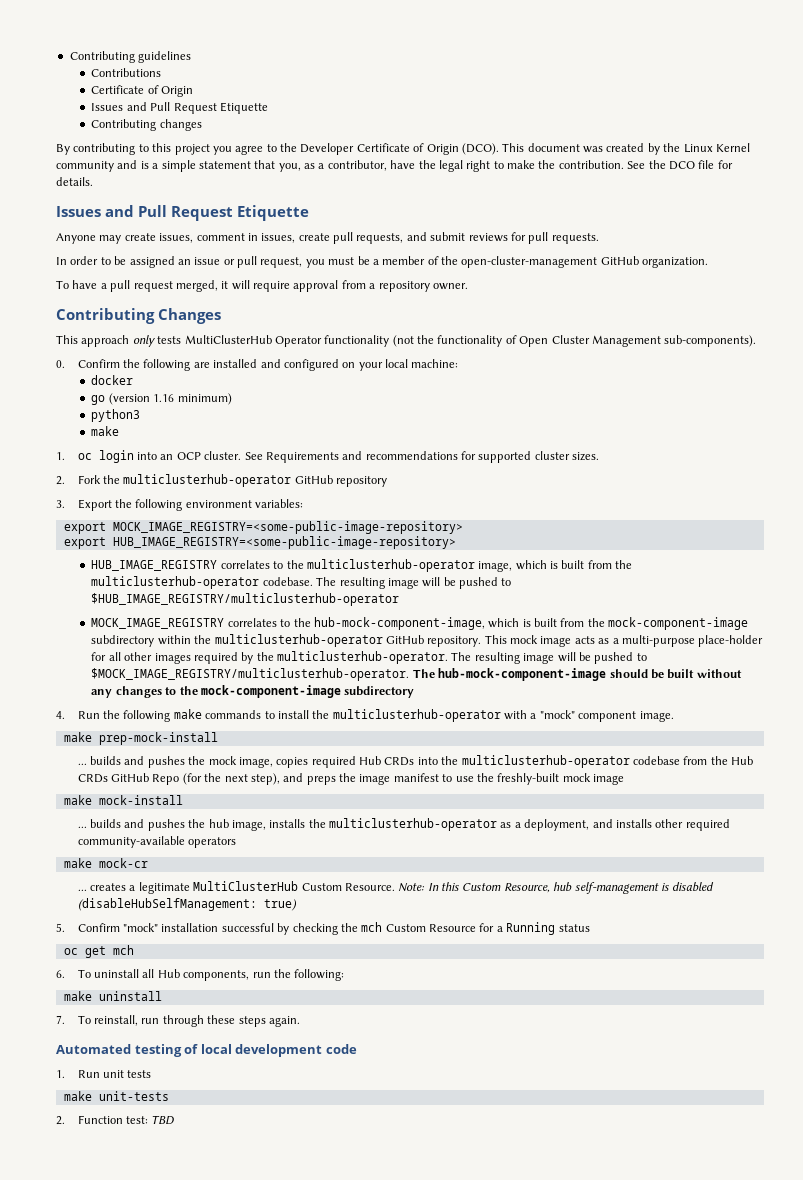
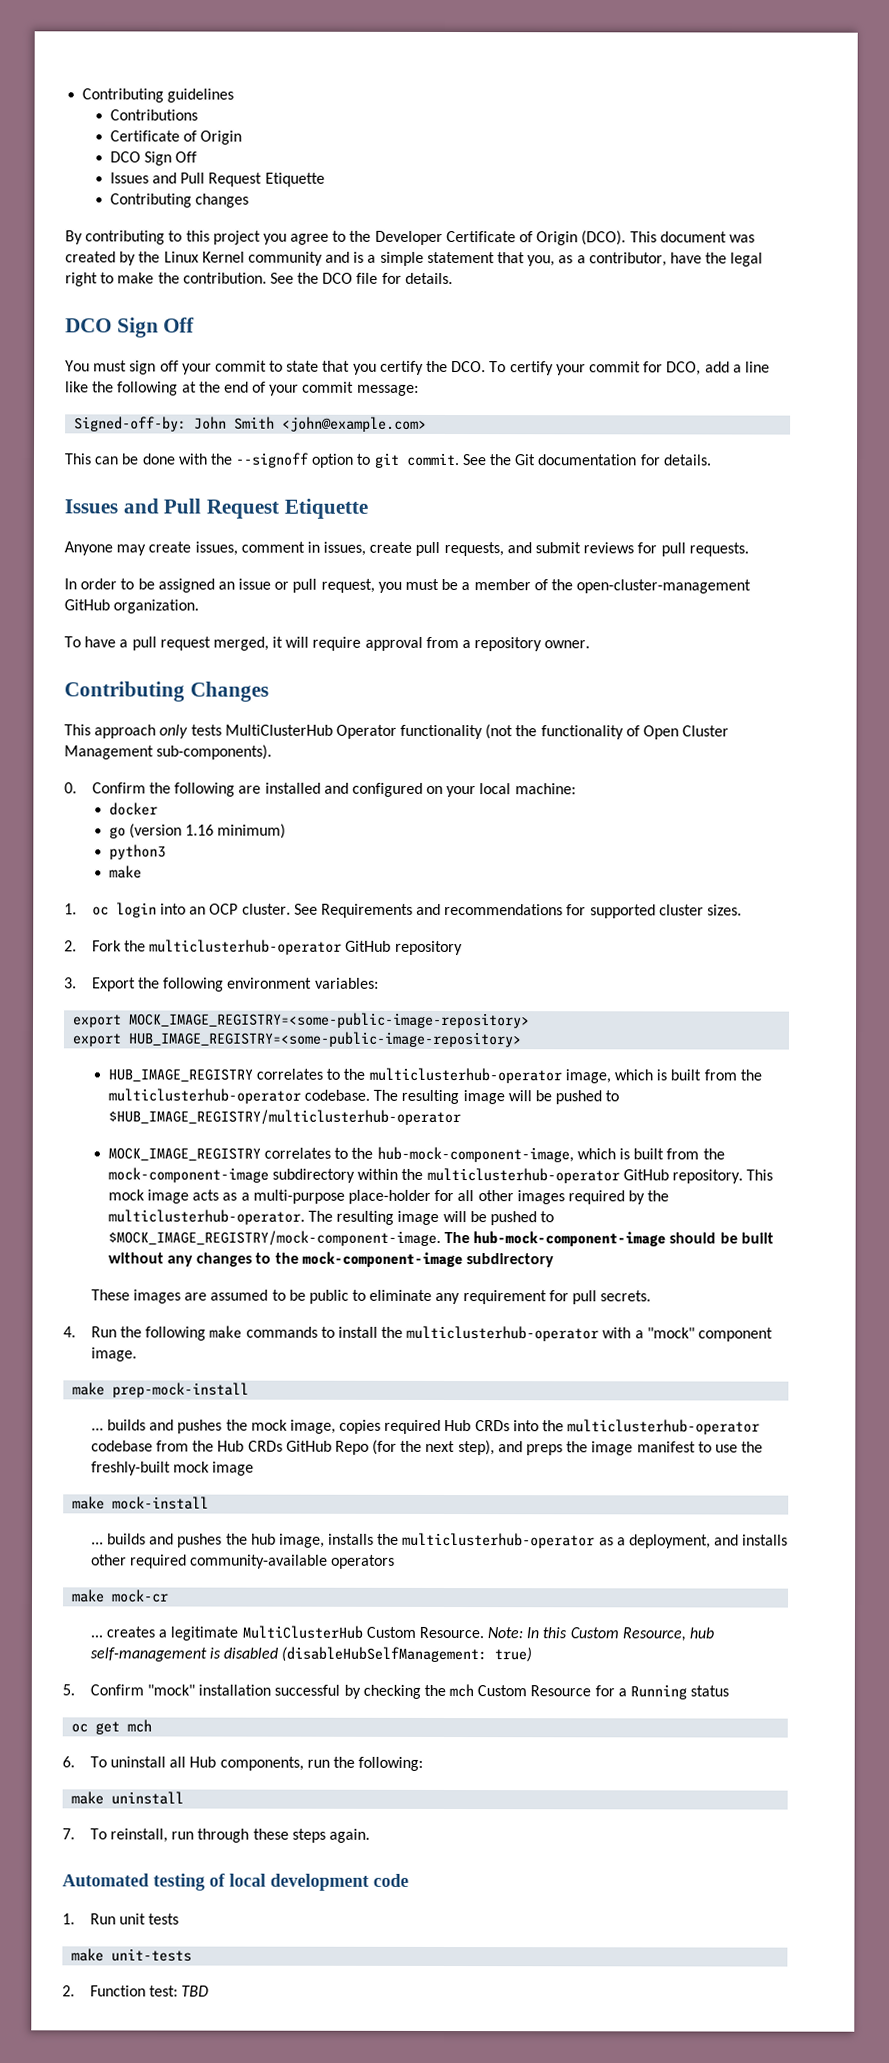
(194, 91) none -> [109,151,198,166] // DCO Sign Off
(93, 181) none -> [65,317,196,338] [65,360,770,376] [65,381,419,396] [74,416,428,432] [64,452,712,468] // DCO Sign Off // You must sign off your commit to state that you certify the DCO. To certify your commit for DCO, add a line like the following at the end of your commit message: // Signed-off-by: John Smith <john@example.com> // This can be done with the --signoff option to git commit. See the Git documentation for details.
[91,668,410,681] $MOCK_IMAGE_REGISTRY/multiclusterhub-operator. -> [107,1230,441,1246] $MOCK_IMAGE_REGISTRY/mock-component-image.
(415, 692) none -> [90,1289,652,1305] // These images are assumed to be public to eliminate any requirement for pull secrets.

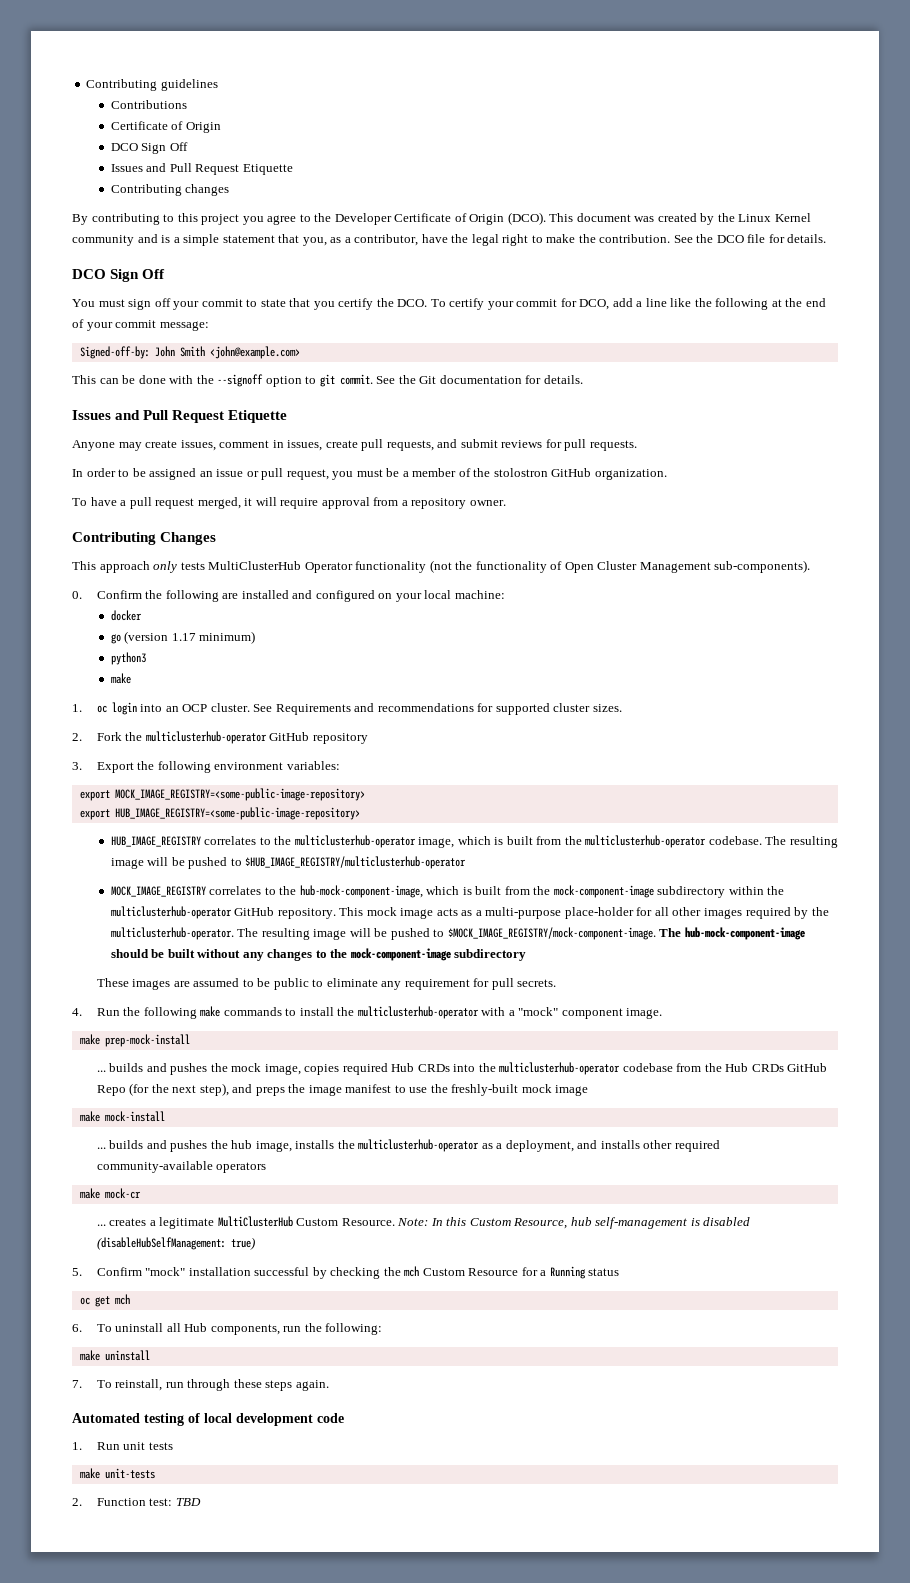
[576,579,752,594] open-cluster-management -> [493,468,548,477] stolostron
[185,824,215,836] 1.16 -> [171,633,196,641] 1.17

